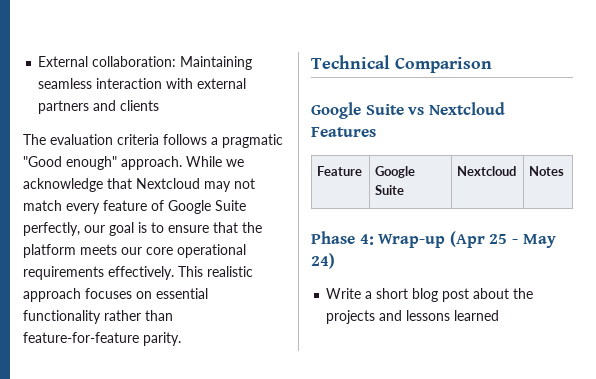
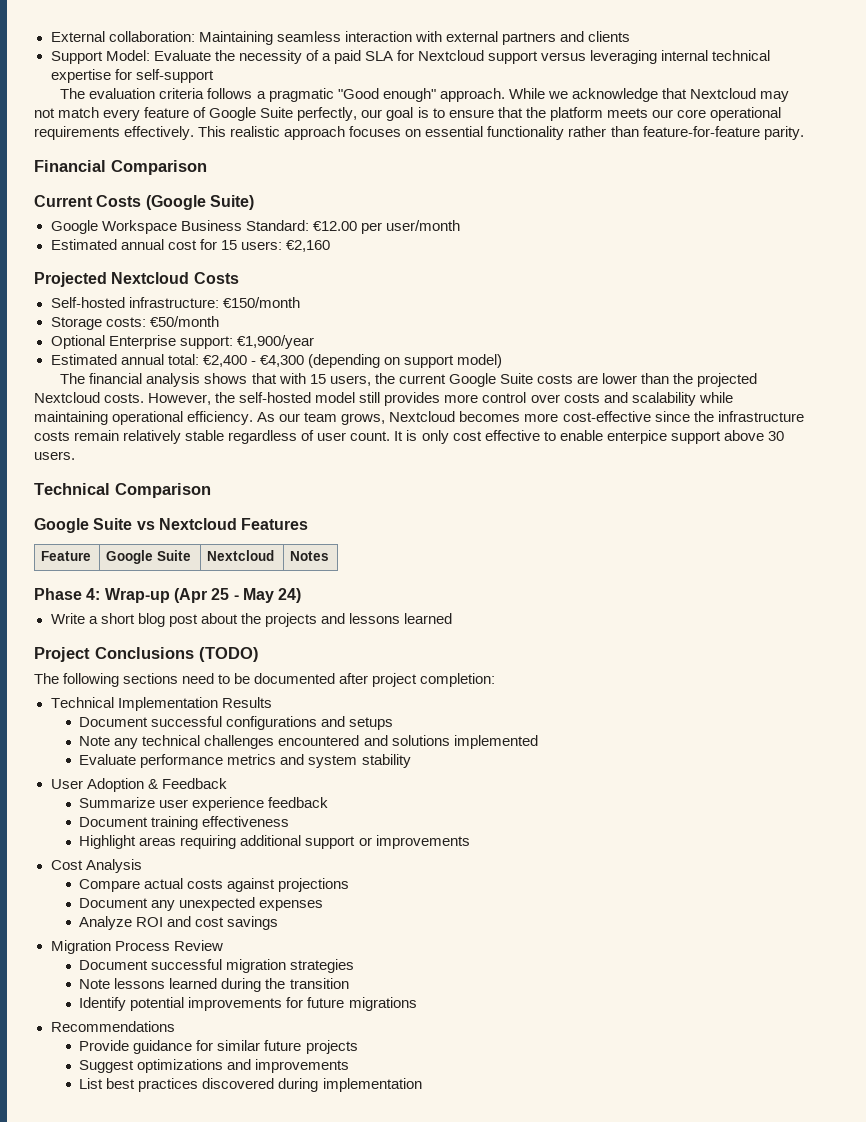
(160, 105) none -> [50,50,771,64] [50,69,214,83] // Support Model: Evaluate the necessity of a paid SLA for Nextcloud support versus leveraging internal technical expertise for self-support
(181, 339) none -> [34,160,207,175] [34,195,254,210] [50,220,460,234] [50,239,330,252] [34,272,239,287] [50,297,300,308] [50,316,219,330] [50,335,314,349] [50,354,502,368] [60,373,758,387] [34,392,733,406] [34,411,804,425] [34,430,784,444] [34,451,75,460] // Financial Comparison // Current Costs (Google Suite) // Google Workspace Business Standard: €12.00 per user/month // Estimated annual cost for 15 users: €2,160 // Projected Nextcloud Costs // Self-hosted infrastructure: €150/month // Storage costs: €50/month // Optional Enterprise support: €1,900/year // Estimated annual total: €2,400 - €4,300 (depending on support model) // The financial analysis shows that with 15 users, the current Google Suite costs are lower than the projected Nextcloud costs. However, the self-hosted model still provides more control over costs and scalability while maintaining operational efficiency. As our team grows, Nextcloud becomes more cost-effective since the infrastructure costs remain relatively stable regardless of user count. It is only cost effective to enable enterpice support above 30 users.
(500, 315) none -> [34,647,259,662] [34,673,496,687] [50,697,272,711] [79,716,394,730] [79,735,538,749] [79,754,411,768] [50,778,227,792] [79,797,329,811] [79,816,290,830] [79,835,470,849] [50,859,142,873] [79,878,350,892] [79,897,324,911] [79,916,279,930] [50,940,223,954] [79,959,355,973] [79,978,349,992] [79,997,417,1011] [50,1021,175,1032] [79,1040,358,1054] [79,1059,350,1073] [79,1078,422,1092] // Project Conclusions (TODO) // The following sections need to be documented after project completion: // Technical Implementation Results // Document successful configurations and setups // Note any technical challenges encountered and solutions implemented // Evaluate performance metrics and system stability // User Adoption & Feedback // Summarize user experience feedback // Document training effectiveness // Highlight areas requiring additional support or improvements // Cost Analysis // Compare actual costs against projections // Document any unexpected expenses // Analyze ROI and cost savings // Migration Process Review // Document successful migration strategies // Note lessons learned during the transition // Identify potential improvements for future migrations // Recommendations // Provide guidance for similar future projects // Suggest optimizations and improvements // List best practices discovered during implementation

